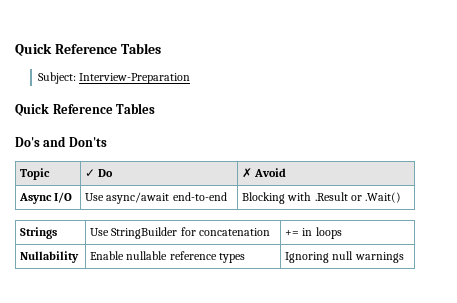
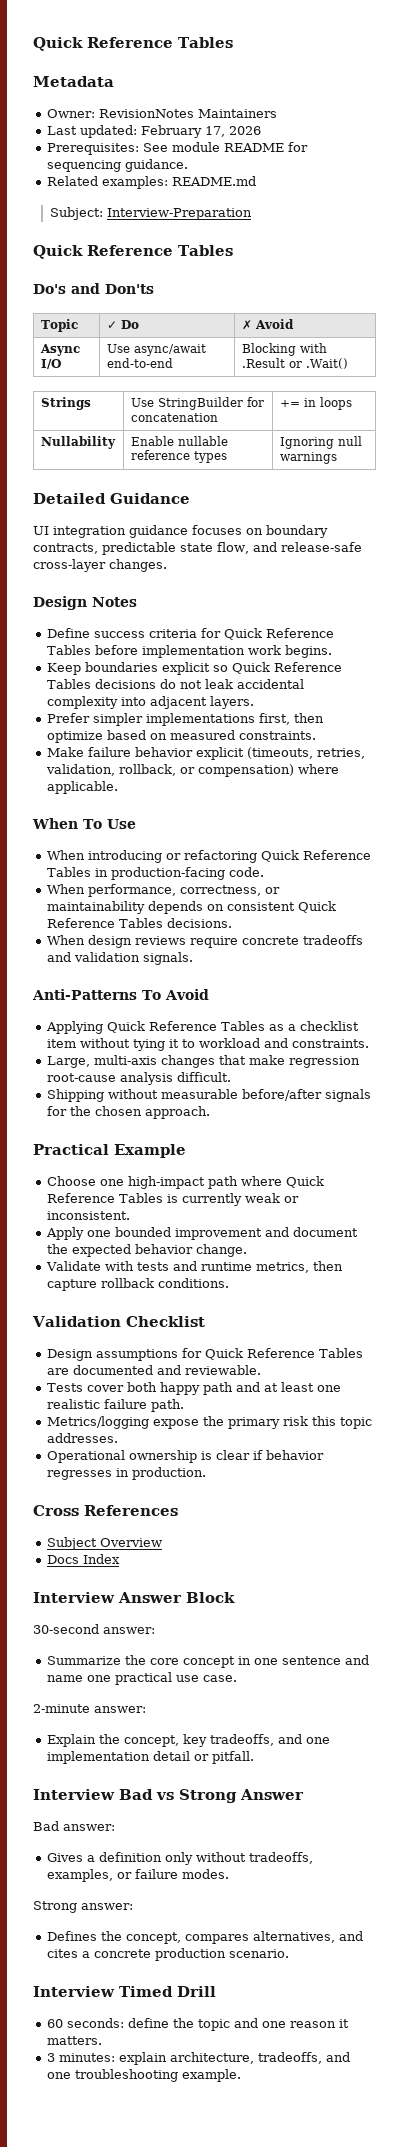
[15,43,161,56] Quick Reference Tables -> [33,37,233,51] [33,76,114,87] [47,109,278,118] [47,125,262,138] [47,142,309,155] [47,159,189,172] [47,176,257,189] Quick Reference Tables // Metadata // Owner: RevisionNotes Maintainers // Last updated: February 17, 2026 // Prerequisites: See module README for sequencing guidance. // Related examples: README.md
(404, 257) none -> [33,493,190,504] [33,525,328,538] [33,542,362,555] [33,559,167,572] [33,596,137,610] [47,628,335,640] [47,645,333,658] [47,662,343,675] [47,679,305,689] [47,696,255,709] [47,713,325,726] [47,730,317,743] [47,747,366,760] [46,764,340,777] [47,781,119,794] [32,818,136,829] [47,850,372,863] [47,867,265,880] [47,884,281,897] [47,901,337,914] [47,918,233,928] [47,935,364,948] [47,952,194,965] [32,989,209,1000] [46,1021,360,1034] [47,1038,370,1051] [47,1055,361,1068] [47,1072,232,1085] [47,1089,372,1102] [47,1106,211,1119] [33,1144,186,1158] [47,1176,325,1189] [47,1193,300,1206] [47,1211,131,1220] [46,1227,359,1240] [47,1244,248,1257] [46,1261,344,1273] [47,1278,230,1291] [32,1316,205,1327] [47,1348,364,1361] [47,1365,262,1375] [47,1382,342,1395] [47,1399,185,1412] [47,1416,373,1429] [47,1433,119,1443] [47,1450,325,1463] [47,1467,207,1480] [33,1505,178,1516] [47,1537,163,1550] [47,1554,121,1564] [33,1592,235,1603] [33,1624,155,1634] [47,1655,370,1668] [47,1672,238,1685] [33,1704,146,1713] [47,1734,331,1747] [47,1751,255,1764] [33,1789,304,1803] [33,1821,115,1831] [47,1852,314,1865] [47,1869,230,1882] [33,1901,133,1913] [47,1931,364,1944] [47,1948,290,1961] [33,1986,216,1997] [47,2018,350,2031] [47,2036,103,2045] [47,2052,351,2065] [47,2069,242,2082] // Detailed Guidance // UI integration guidance focuses on boundary contracts, predictable state flow, and release-safe cross-layer changes. // Design Notes // Define success criteria for Quick Reference Tables before implementation work begins. // Keep boundaries explicit so Quick Reference Tables decisions do not leak accidental complexity into adjacent layers. // Prefer simpler implementations first, then optimize based on measured constraints. // Make failure behavior explicit (timeouts, retries, validation, rollback, or compensation) where applicable. // When To Use // When introducing or refactoring Quick Reference Tables in production-facing code. // When performance, correctness, or maintainability depends on consistent Quick Reference Tables decisions. // When design reviews require concrete tradeoffs and validation signals. // Anti-Patterns To Avoid // Applying Quick Reference Tables as a checklist item without tying it to workload and constraints. // Large, multi-axis changes that make regression root-cause analysis difficult. // Shipping without measurable before/after signals for the chosen approach. // Practical Example // Choose one high-impact path where Quick Reference Tables is currently weak or inconsistent. // Apply one bounded improvement and document the expected behavior change. // Validate with tests and runtime metrics, then capture rollback conditions. // Validation Checklist // Design assumptions for Quick Reference Tables are documented and reviewable. // Tests cover both happy path and at least one realistic failure path. // Metrics/logging expose the primary risk this topic addresses. // Operational ownership is clear if behavior regresses in production. // Cross References // Subject Overview // Docs Index // Interview Answer Block // 30-second answer: // Summarize the core concept in one sentence and name one practical use case. // 2-minute answer: // Explain the concept, key tradeoffs, and one implementation detail or pitfall. // Interview Bad vs Strong Answer // Bad answer: // Gives a definition only without tradeoffs, examples, or failure modes. // Strong answer: // Defines the concept, compares alternatives, and cites a concrete production scenario. // Interview Timed Drill // 60 seconds: define the topic and one reason it matters. // 3 minutes: explain architecture, tradeoffs, and one troubleshooting example.

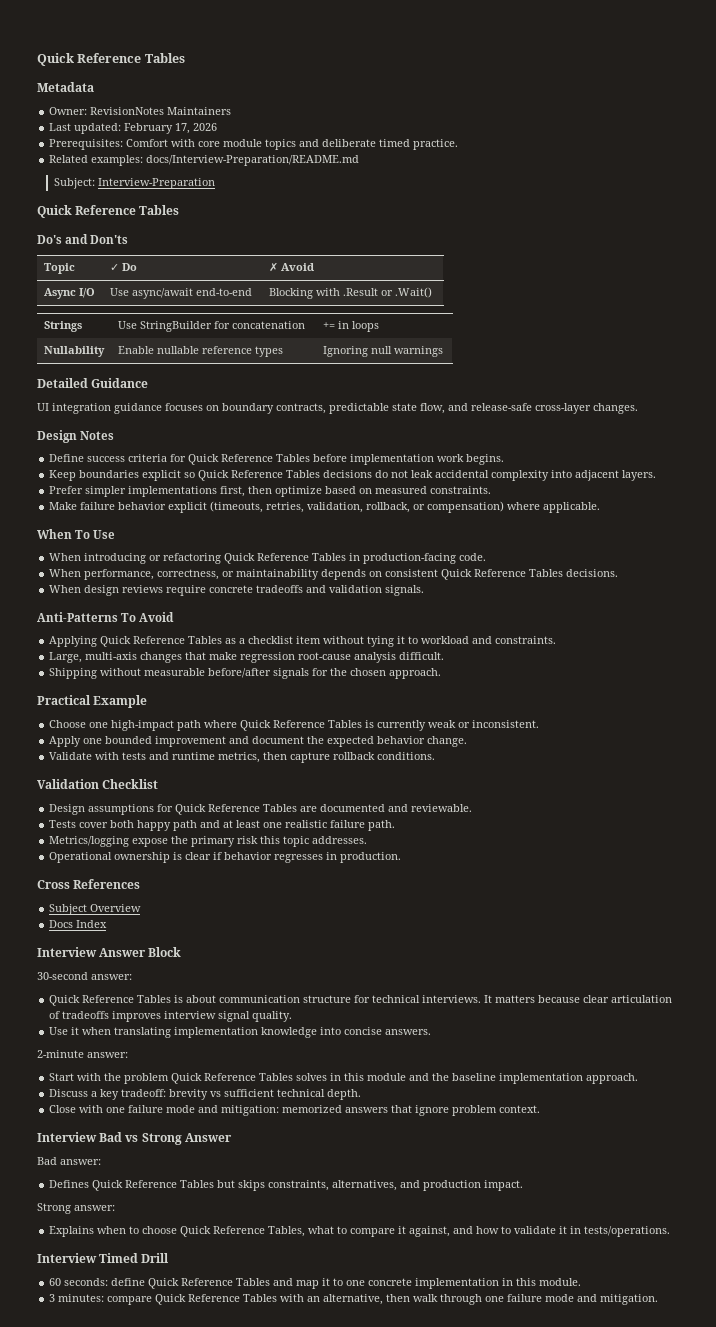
[143,142,309,152] [47,159,189,172] See module README for sequencing guidance. -> [126,139,459,150] Comfort with core module topics and deliberate timed practice.
[172,176,257,186] README.md -> [146,155,360,166] docs/Interview-Preparation/README.md
[47,1655,370,1668] [47,1672,238,1685] [33,1704,146,1713] [47,1734,331,1747] [47,1751,255,1764] Summarize the core concept in one sentence and name one practical use case. // 2-minute answer: // Explain the concept, key tradeoffs, and one implementation detail or pitfall. -> [49,995,673,1006] [49,1011,293,1022] [49,1027,432,1038] [37,1050,128,1058] [49,1073,639,1084] [49,1089,362,1100] [49,1105,541,1116] Quick Reference Tables is about communication structure for technical interviews. It matters because clear articulation of tradeoffs improves interview signal quality. // Use it when translating implementation knowledge into concise answers. // 2-minute answer: // Start with the problem Quick Reference Tables solves in this module and the baseline implementation approach. // Discuss a key tradeoff: brevity vs sufficient technical depth. // Close with one failure mode and mitigation: memorized answers that ignore problem context.
[47,1852,314,1865] [47,1869,230,1882] [33,1901,133,1913] [47,1931,364,1944] [47,1948,290,1961] Gives a definition only without tradeoffs, examples, or failure modes. // Strong answer: // Defines the concept, compares alternatives, and cites a concrete production scenario. -> [49,1180,524,1191] [37,1203,115,1214] [49,1226,671,1237] Defines Quick Reference Tables but skips constraints, alternatives, and production impact. // Strong answer: // Explains when to choose Quick Reference Tables, what to compare it against, and how to validate it in tests/operations.
[173,2018,350,2031] [47,2036,103,2045] [47,2052,351,2065] [47,2069,242,2082] the topic and one reason it matters. // 3 minutes: explain architecture, tradeoffs, and one troubleshooting example. -> [148,1278,582,1289] [49,1294,659,1305] Quick Reference Tables and map it to one concrete implementation in this module. // 3 minutes: compare Quick Reference Tables with an alternative, then walk through one failure mode and mitigation.

